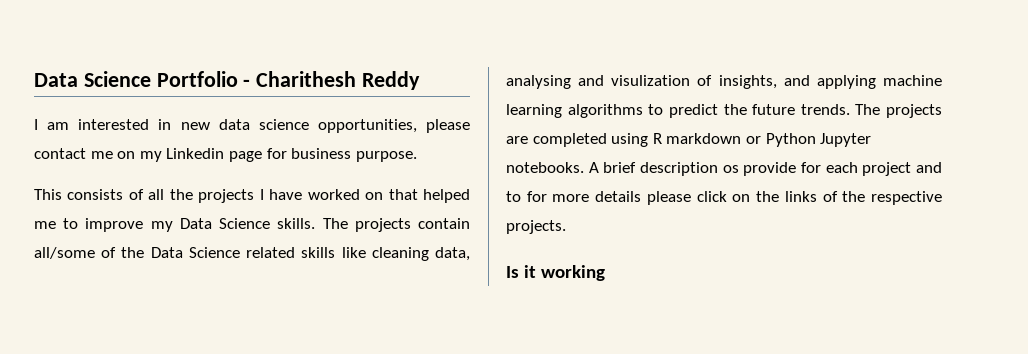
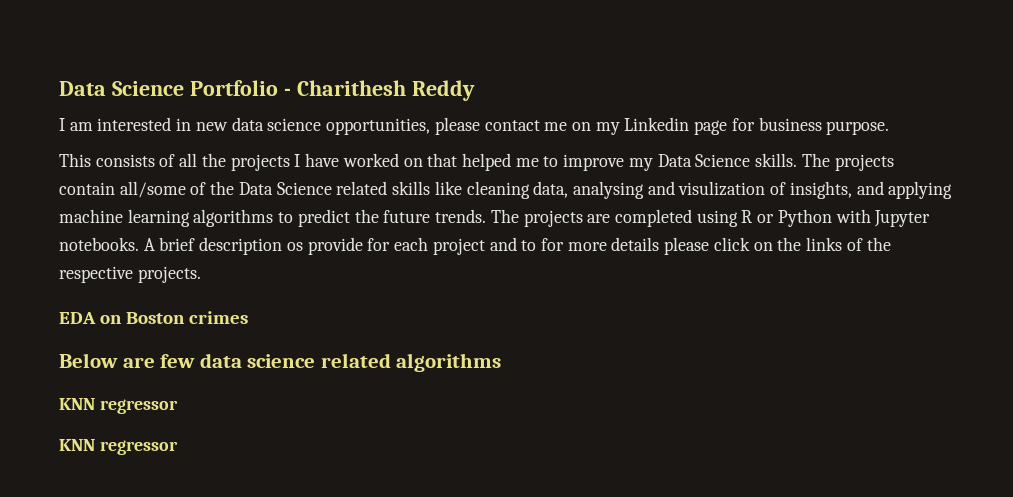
[666,133,742,144] markdown -> (753, 216) none
(816, 140) none -> [835,209,871,223] with
[506,265,605,281] Is it working -> [59,311,249,324] [59,353,502,372] [59,398,178,414] [59,439,178,455] EDA on Boston crimes // Below are few data science related algorithms // KNN regressor // KNN regressor

